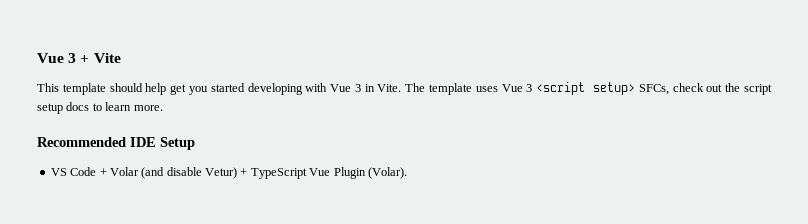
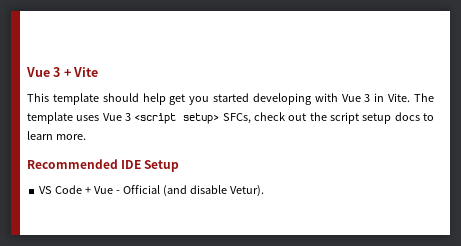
[109,167,407,179] Volar (and disable Vetur) + TypeScript Vue Plugin (Volar). -> [94,185,264,197] Vue - Official (and disable Vetur).

